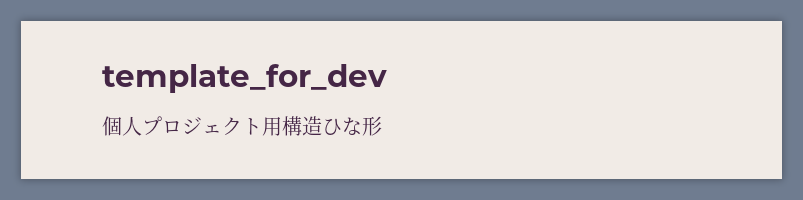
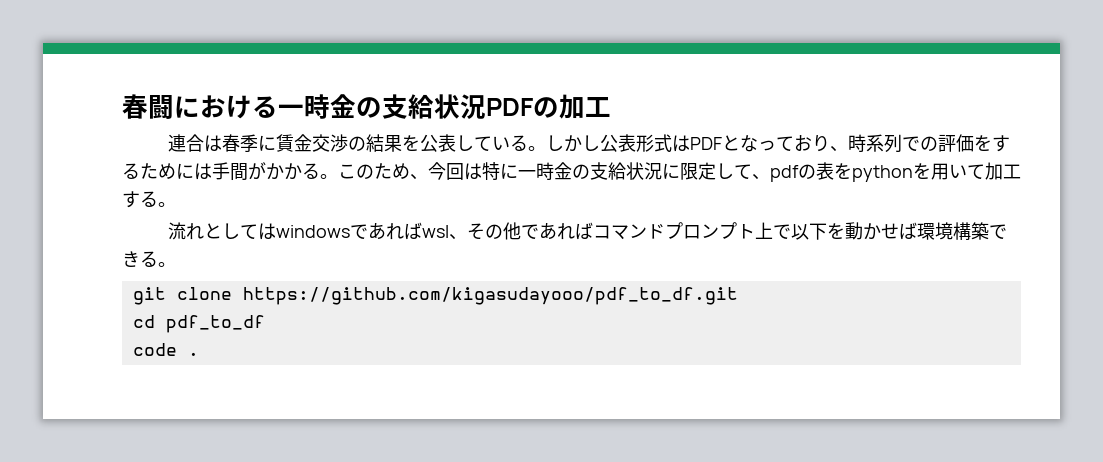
[102,64,387,93] [102,116,382,136] template_for_dev // 個人プロジェクト用構造ひな形 -> [122,94,611,119] [167,134,1010,153] [122,162,1021,182] [122,191,176,208] [167,222,1007,240] [122,251,176,267] [132,287,738,305] [132,315,265,333] [132,343,199,356] 春闘における一時金の支給状況PDFの加工 // 連合は春季に賃金交渉の結果を公表している。しかし公表形式はPDFとなっており、時系列での評価をするためには手間がかかる。このため、今回は特に一時金の支給状況に限定して、pdfの表をpythonを用いて加工する。 // 流れとしてはwindowsであればwsl、その他であればコマンドプロンプト上で以下を動かせば環境構築できる。 // git clone https://github.com/kigasudayooo/pdf_to_df.git // cd pdf_to_df // code .

